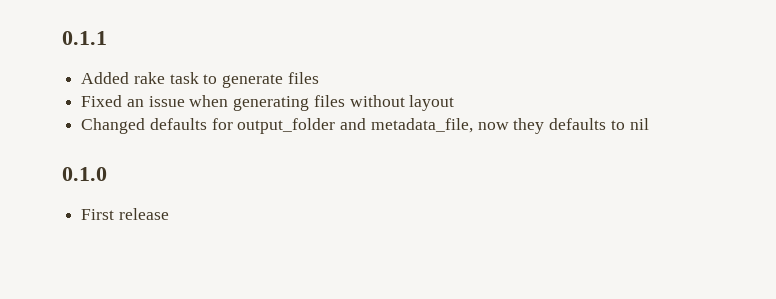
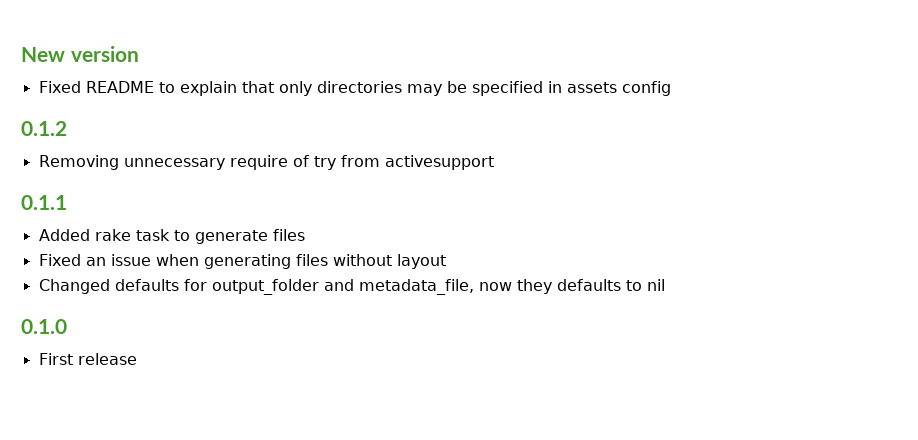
(62, 38) none -> [21,46,139,62] [38,81,671,96] [21,121,67,136] [38,155,494,170] New version // Fixed README to explain that only directories may be specified in assets config // 0.1.2 // Removing unnecessary require of try from activesupport //

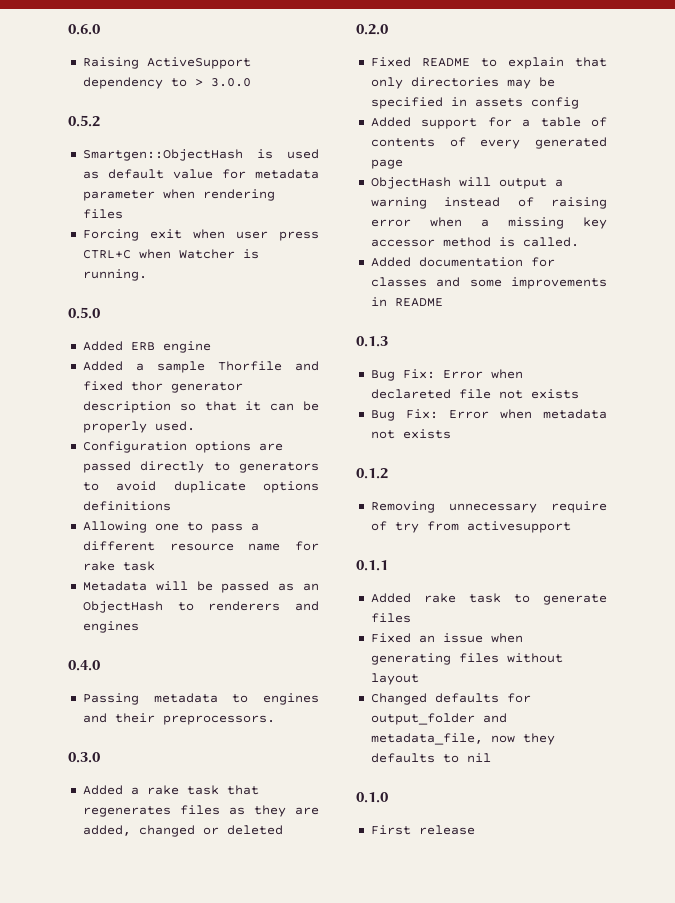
[21,46,139,62] New version -> [68,24,100,35] [82,57,251,69] [82,77,251,89] [68,115,100,127] [82,149,319,161] [82,169,319,179] [82,189,275,201] [82,209,123,219] [82,229,319,241] [82,249,259,259] [82,269,147,281] [68,307,100,319] [82,341,211,353] [82,361,319,373] [82,381,243,393] [82,401,319,413] [82,421,195,433] [82,441,283,453] [82,461,319,473] [82,481,319,493] [82,501,171,511] [82,521,259,533] [82,541,319,551] [82,561,155,571] [82,581,319,593] [82,601,319,613] [82,621,139,633] [68,660,100,671] [82,693,319,705] [82,713,275,725] [68,752,100,763] [82,785,259,795] [82,805,319,817] [82,825,283,837] [356,24,388,35] 0.6.0 // Raising ActiveSupport dependency to > 3.0.0 // 0.5.2 // Smartgen::ObjectHash is used as default value for metadata parameter when rendering files // Forcing exit when user press CTRL+C when Watcher is running. // 0.5.0 // Added ERB engine // Added a sample Thorfile and fixed thor generator description so that it can be properly used. // Configuration options are passed directly to generators to avoid duplicate options definitions // Allowing one to pass a different resource name for rake task // Metadata will be passed as an ObjectHash to renderers and engines // 0.4.0 // Passing metadata to engines and their preprocessors. // 0.3.0 // Added a rake task that regenerates files as they are added, changed or deleted // 0.2.0
(671, 88) none -> [370,117,607,129] [370,137,607,149] [370,159,403,169] [370,177,563,189] [370,197,607,209] [370,217,607,229] [370,237,579,247] [370,257,555,267] [370,277,607,289] [370,297,443,307] [356,336,388,347] [370,369,523,381] [370,389,579,399] [370,409,607,421] [370,429,451,439] // Added support for a table of contents of every generated page // ObjectHash will output a warning instead of raising error when a missing key accessor method is called. // Added documentation for classes and some improvements in README // 0.1.3 // Bug Fix: Error when declareted file not exists // Bug Fix: Error when metadata not exists

